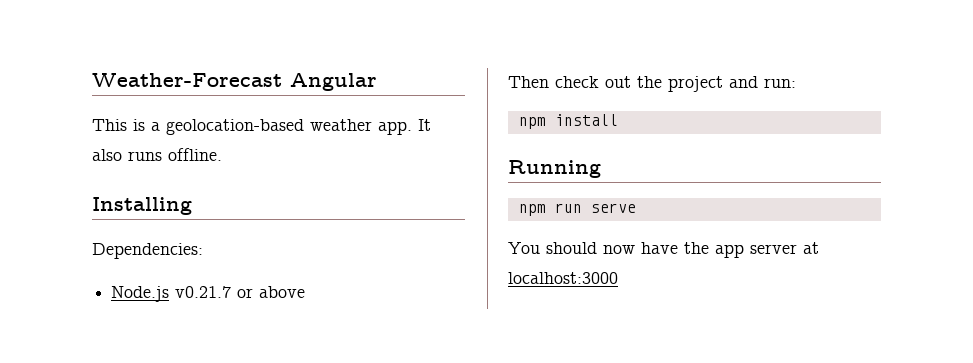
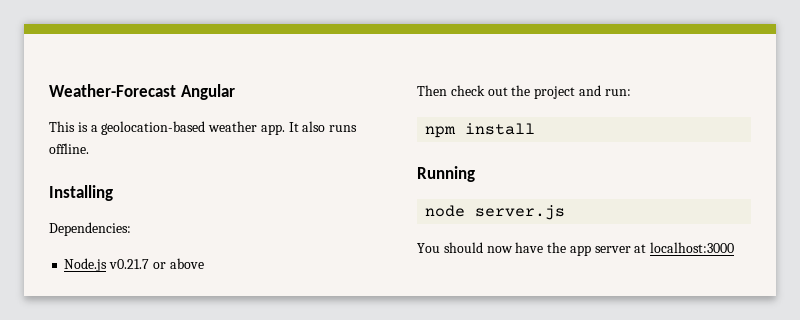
[518,203,636,216] npm run serve -> [425,205,566,220] node server.js

